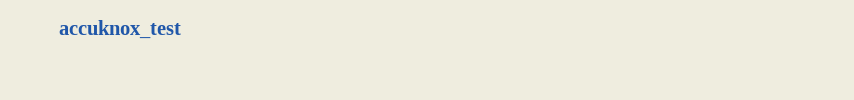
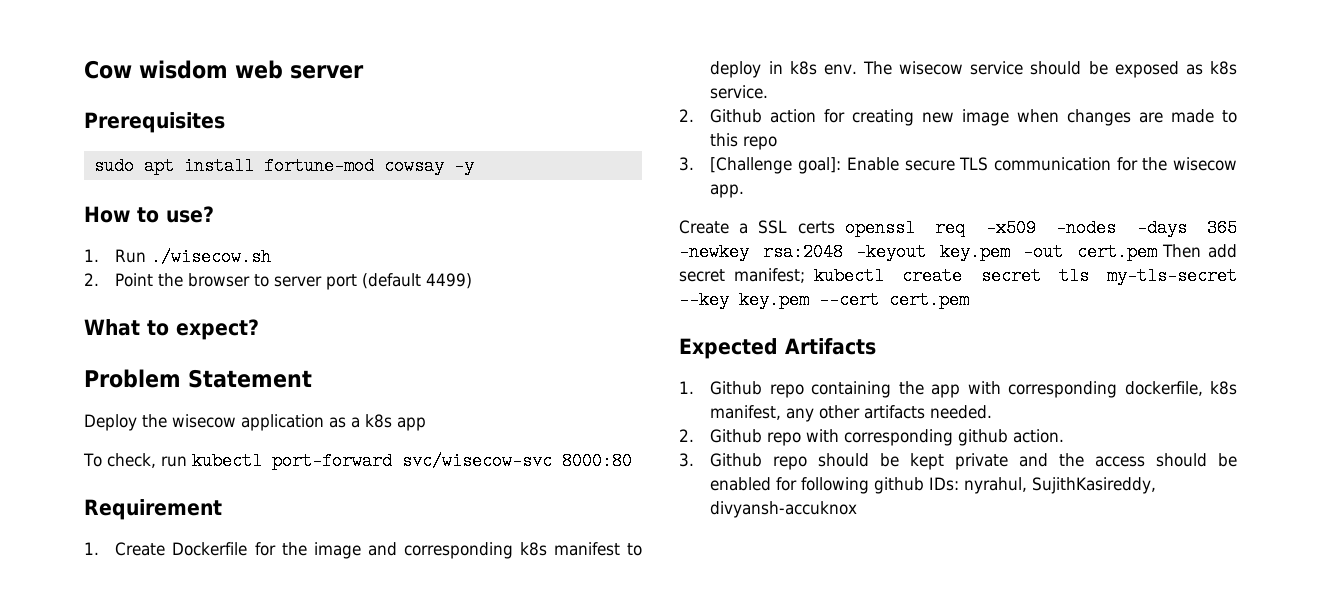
[59,20,181,39] accuknox_test -> [84,60,364,79] [84,112,225,133] [93,157,474,175] [84,206,214,223] [84,248,272,266] [84,273,473,290] [84,319,259,340] [84,369,312,388] [84,414,426,431] [83,452,632,470] [84,499,222,520] [84,542,642,559] [710,61,1237,78] [710,85,769,99] [679,109,1237,126] [710,133,778,150] [679,157,1237,174] [710,184,745,198] [679,219,1237,237] [679,243,1237,261] [679,267,1237,285] [679,291,969,309] [679,338,876,359] [679,381,1237,398] [710,405,993,422] [679,429,1065,446] [679,453,1237,470] [710,477,1157,494] [710,501,858,518] Cow wisdom web server // Prerequisites // sudo apt install fortune-mod cowsay -y // How to use? // 1. Run ./wisecow.sh // 2. Point the browser to server port (default 4499) // What to expect? // Problem Statement // Deploy the wisecow application as a k8s app // To check, run kubectl port-forward svc/wisecow-svc 8000:80 // Requirement // 1. Create Dockerfile for the image and corresponding k8s manifest to deploy in k8s env. The wisecow service should be exposed as k8s service. // 2. Github action for creating new image when changes are made to this repo // 3. [Challenge goal]: Enable secure TLS communication for the wisecow app. // Create a SSL certs openssl req -x509 -nodes -days 365 -newkey rsa:2048 -keyout key.pem -out cert.pem Then add secret manifest; kubectl create secret tls my-tls-secret --key key.pem --cert cert.pem // Expected Artifacts // 1. Github repo containing the app with corresponding dockerfile, k8s manifest, any other artifacts needed. // 2. Github repo with corresponding github action. // 3. Github repo should be kept private and the access should be enabled for following github IDs: nyrahul, SujithKasireddy, divyansh-accuknox

